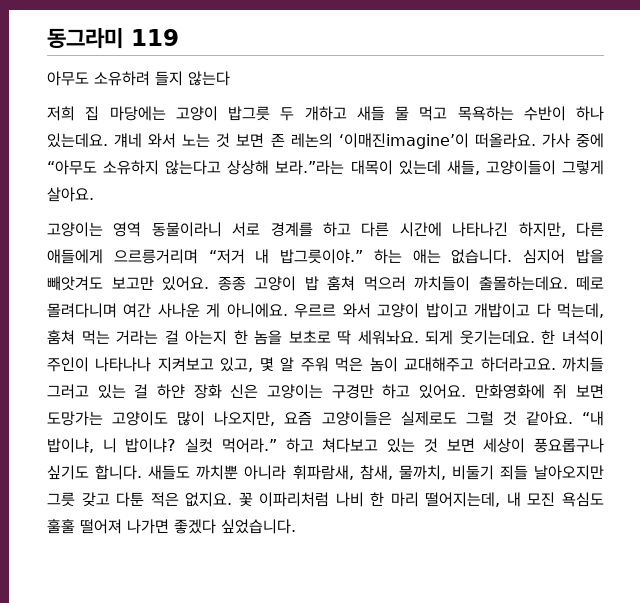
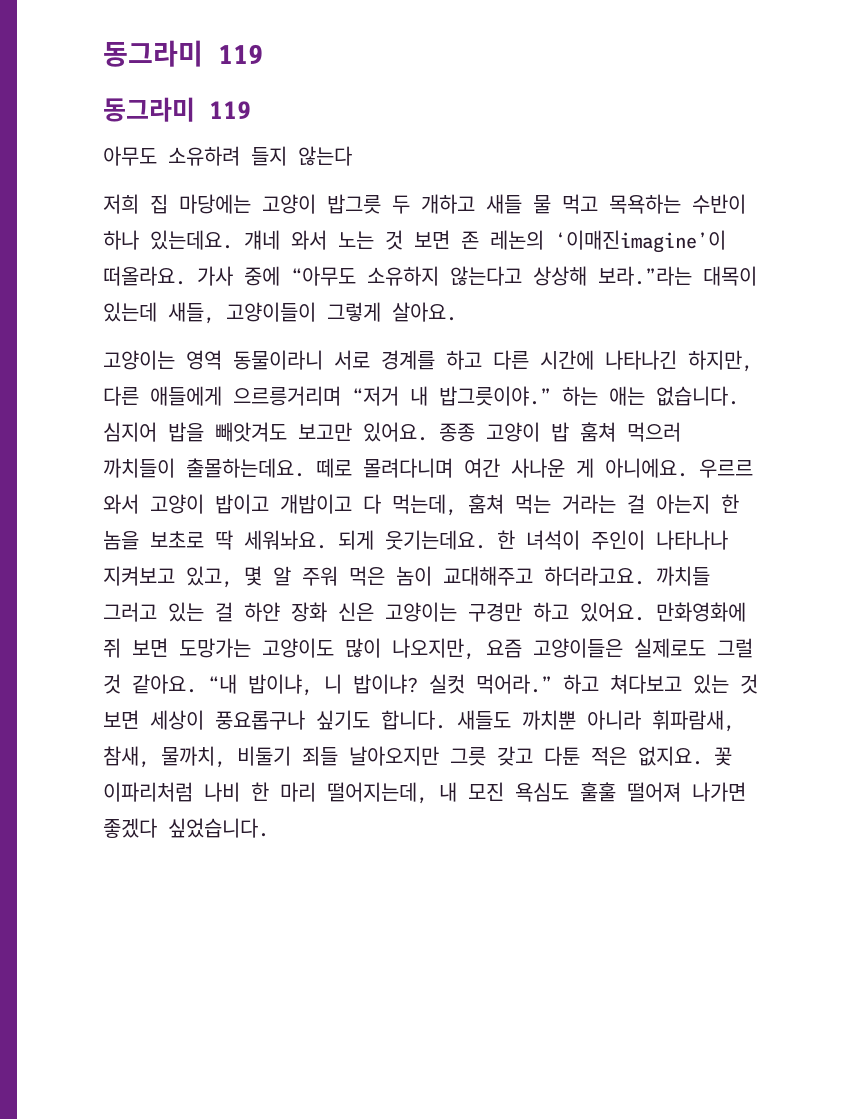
[47,28,179,49] 동그라미 119 -> [103,40,263,67] [103,97,251,122] 동그라미 119 // 동그라미 119

